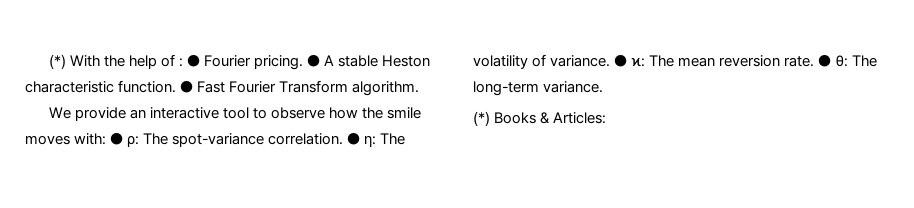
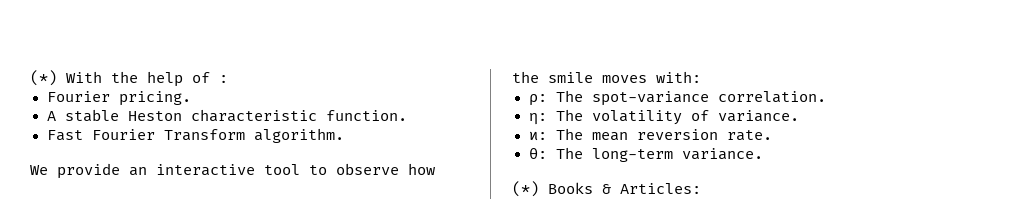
[186,54,200,67] ● -> (228, 79) //
[307,54,321,67] ● -> (191, 98) //
[180,80,194,93] ● -> (407, 115) //
[110,132,124,145] ● -> (701, 77) //
[347,132,361,145] ● -> (826, 97) //
[614,54,628,67] ● -> (799, 116) //
[818,54,832,67] ● -> (772, 135) //

